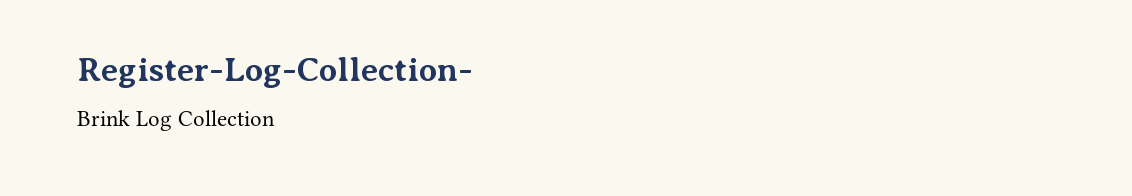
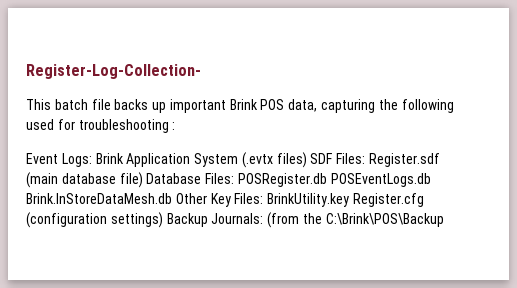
[77,110,276,131] Brink Log Collection -> [26,99,454,113] [26,119,176,133] [26,152,441,168] [26,172,431,188] [26,193,424,207] [26,212,444,228] This batch file backs up important Brink POS data, capturing the following used for troubleshooting : // Event Logs: Brink Application System (.evtx files) SDF Files: Register.sdf (main database file) Database Files: POSRegister.db POSEventLogs.db Brink.InStoreDataMesh.db Other Key Files: BrinkUtility.key Register.cfg (configuration settings) Backup Journals: (from the C:\Brink\POS\Backup

